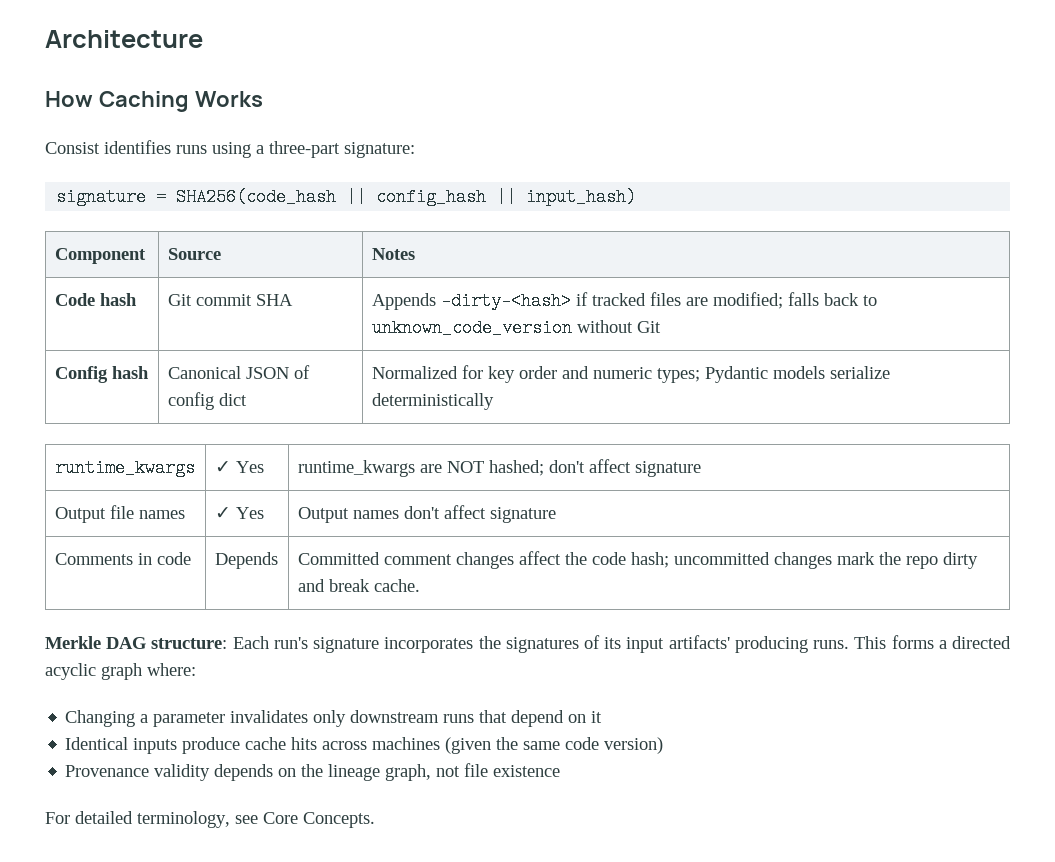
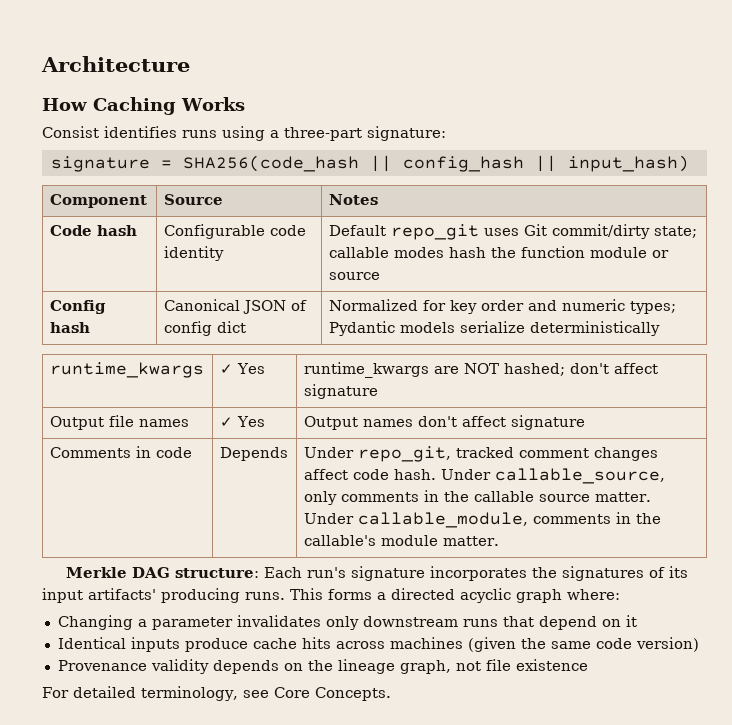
[167,294,293,306] [371,292,877,310] [371,319,661,337] Git commit SHA | Appends -dirty-<hash> if tracked files are modified; falls back to unknown_code_version without Git -> [163,224,306,239] [163,246,224,261] [328,224,697,240] [328,246,669,258] [328,272,380,280] Configurable code identity | Default repo_git uses Git commit/dirty state; callable modes hash the function module or source
[297,551,978,569] [297,579,420,592] Committed comment changes affect the code hash; uncommitted changes mark the repo dirty and break cache. -> [303,446,658,462] [303,468,665,484] [303,490,651,505] [303,512,661,528] [303,535,499,546] Under repo_git, tracked comment changes affect code hash. Under callable_source, only comments in the callable source matter. Under callable_module, comments in the callable's module matter.

